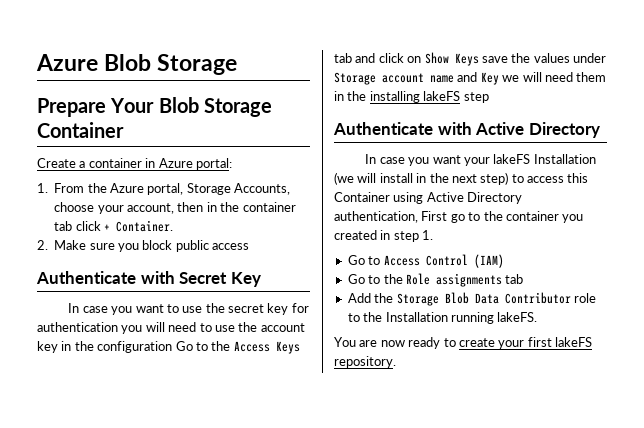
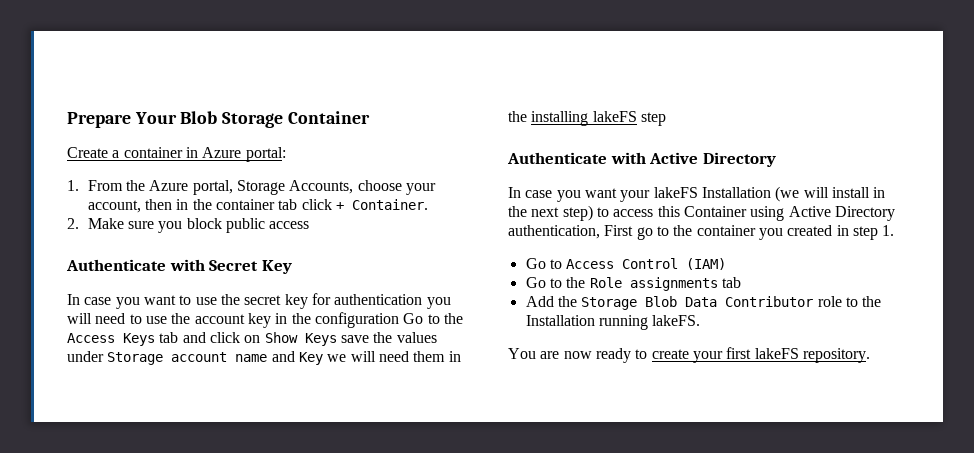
[36,54,238,75] Azure Blob Storage // -> (67, 120) none

